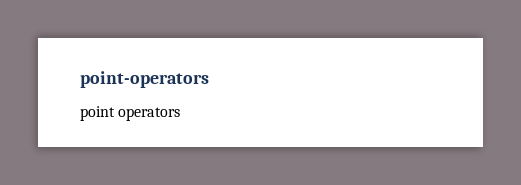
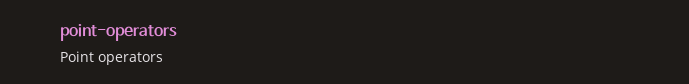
[80,106,115,121] point -> [60,51,94,62] Point

